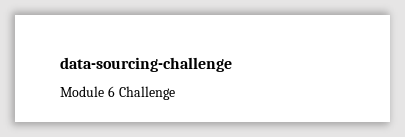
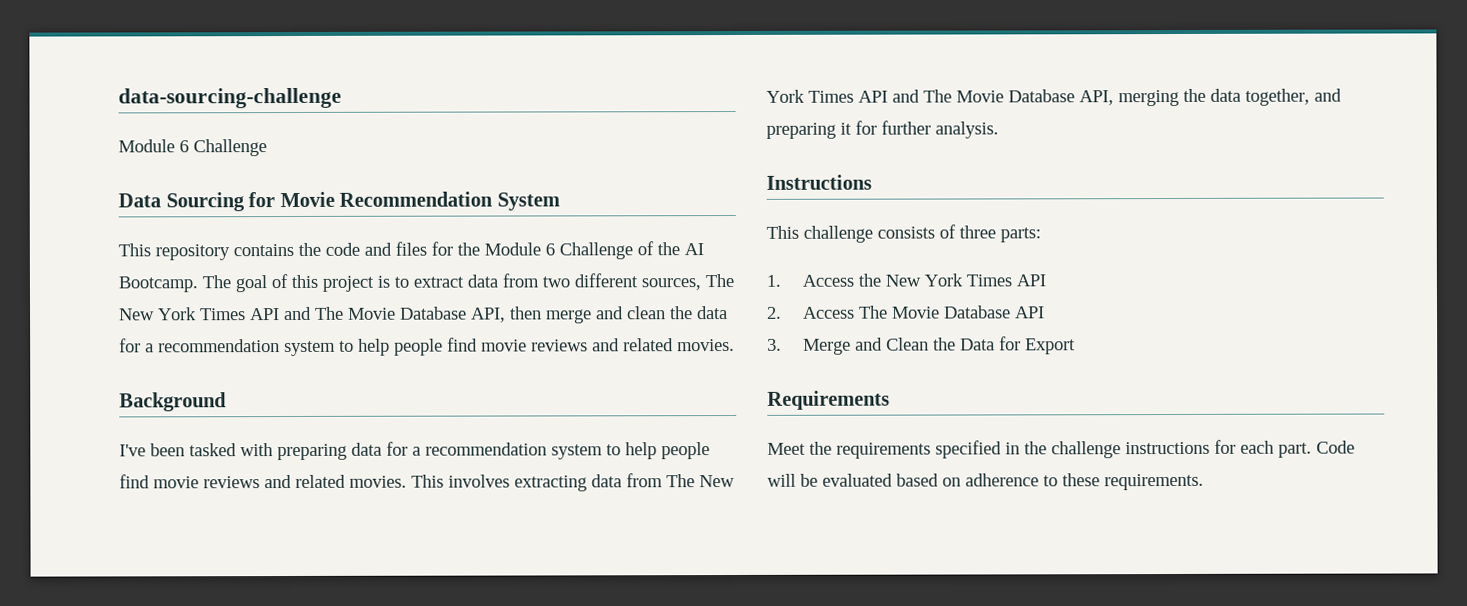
(175, 93) none -> [118,191,560,212] [118,241,704,261] [118,273,734,293] [119,306,728,324] [119,337,735,357] [119,392,227,412] [119,441,710,461] [119,473,735,492] [766,88,1342,107] [766,120,999,139] [766,174,872,190] [766,224,1041,243] [766,273,1046,287] [767,305,1045,319] [767,336,1076,355] [767,390,890,410] [767,439,1355,459] [767,473,1204,491] // Data Sourcing for Movie Recommendation System // This repository contains the code and files for the Module 6 Challenge of the AI Bootcamp. The goal of this project is to extract data from two different sources, The New York Times API and The Movie Database API, then merge and clean the data for a recommendation system to help people find movie reviews and related movies. // Background // I've been tasked with preparing data for a recommendation system to help people find movie reviews and related movies. This involves extracting data from The New York Times API and The Movie Database API, merging the data together, and preparing it for further analysis. // Instructions // This challenge consists of three parts: // 1. Access the New York Times API // 2. Access The Movie Database API // 3. Merge and Clean the Data for Export // Requirements // Meet the requirements specified in the challenge instructions for each part. Code will be evaluated based on adherence to these requirements.

